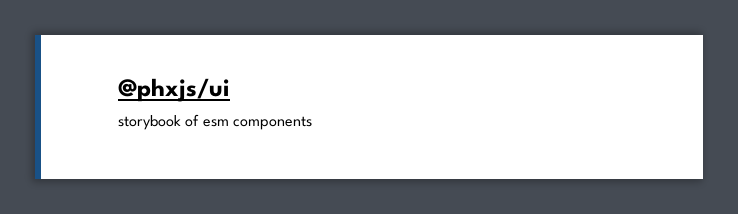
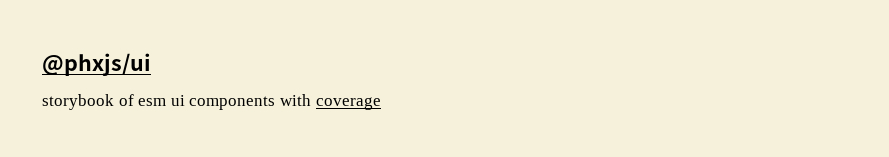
[232,116,312,130] components -> [170,94,381,110] ui components with coverage

